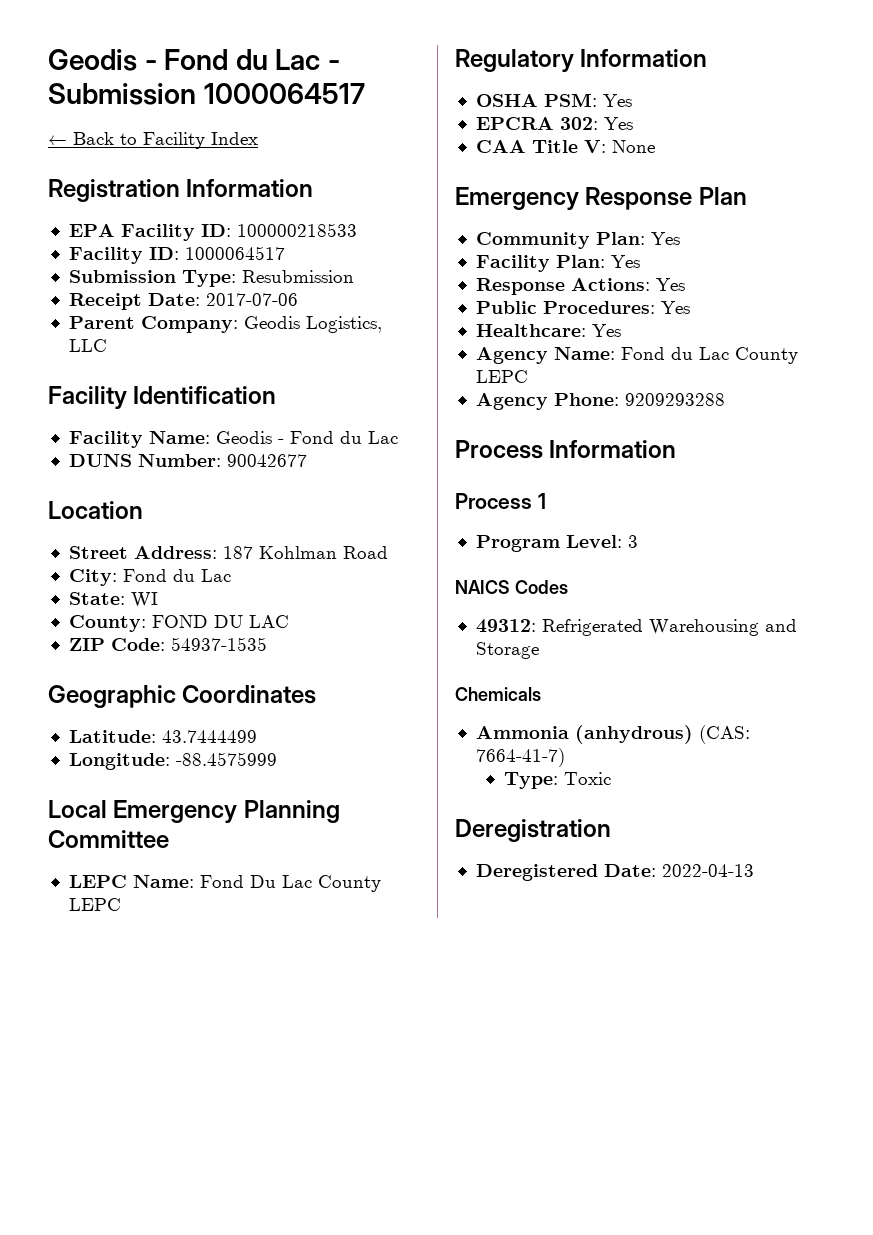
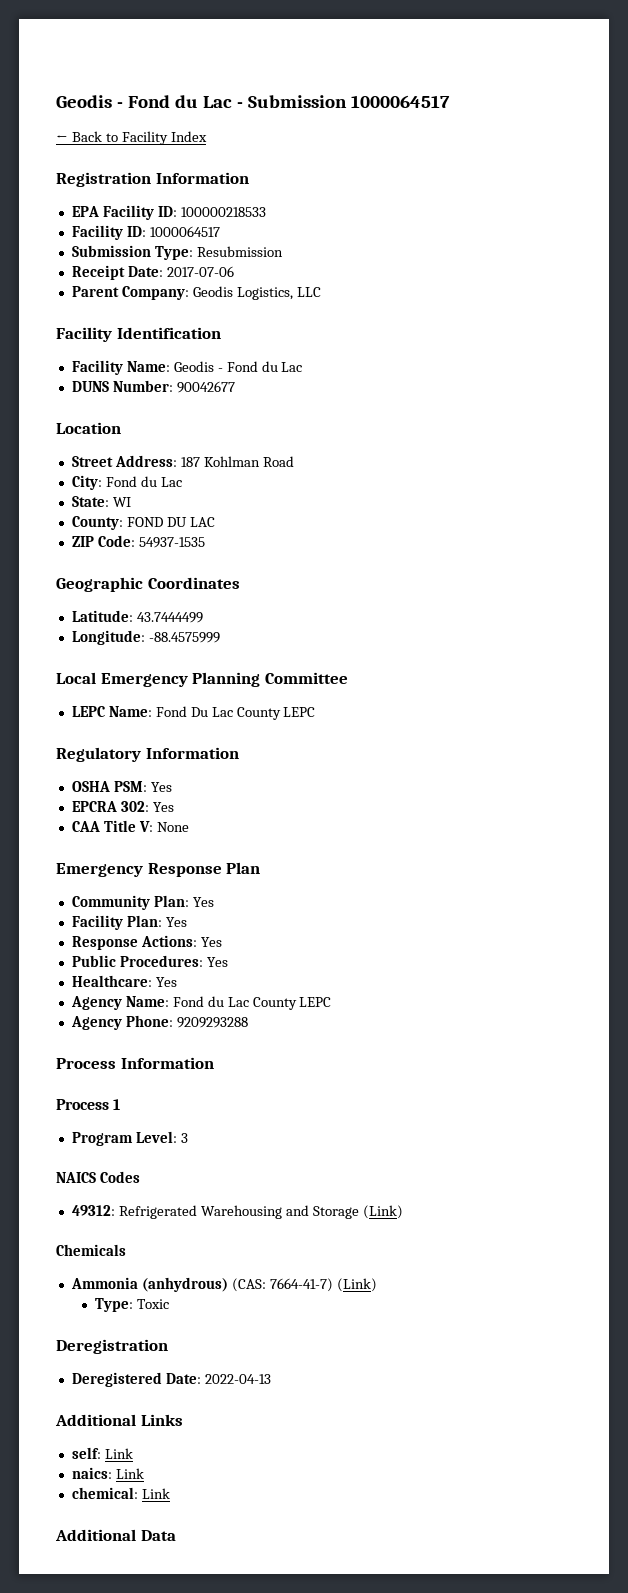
(539, 650) none -> [362,1205,403,1219] (Link)
(565, 757) none -> [336,1278,377,1292] (Link)
(754, 870) none -> [55,1414,183,1426] [71,1447,133,1459] [71,1467,144,1479] [71,1487,170,1499] [55,1529,176,1541] // Additional Links // self: Link // naics: Link // chemical: Link // Additional Data

